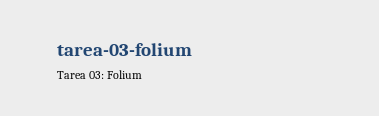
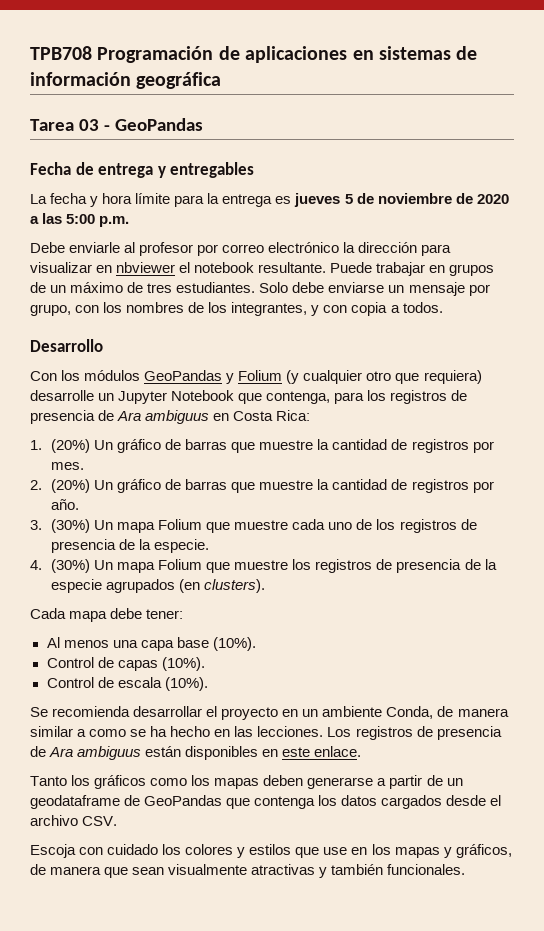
[57,43,192,56] [57,70,143,79] tarea-03-folium // Tarea 03: Folium -> [30,46,478,63] [30,72,222,89] [30,118,203,131] [30,162,255,178] [30,193,509,207] [30,213,130,227] [30,242,452,256] [30,262,495,276] [30,282,490,296] [30,302,443,316] [30,339,103,352] [30,370,482,384] [30,390,468,404] [30,410,311,424] [30,439,494,453] [51,462,85,470] [30,479,494,493] [51,499,80,510] [30,519,477,533] [51,539,210,553] [30,559,497,573] [51,579,266,593] [30,608,184,622] [46,637,256,651] [46,657,205,671] [46,677,208,691] [30,706,509,720] [30,726,502,740] [30,746,362,760] [30,775,463,789] [30,795,502,809] [30,815,118,826] [30,844,512,858] [30,864,466,878] TPB708 Programación de aplicaciones en sistemas de información geográfica // Tarea 03 - GeoPandas // Fecha de entrega y entregables // La fecha y hora límite para la entrega es jueves 5 de noviembre de 2020 a las 5:00 p.m. // Debe enviarle al profesor por correo electrónico la dirección para visualizar en nbviewer el notebook resultante. Puede trabajar en grupos de un máximo de tres estudiantes. Solo debe enviarse un mensaje por grupo, con los nombres de los integrantes, y con copia a todos. // Desarrollo // Con los módulos GeoPandas y Folium (y cualquier otro que requiera) desarrolle un Jupyter Notebook que contenga, para los registros de presencia de Ara ambiguus en Costa Rica: // 1. (20%) Un gráfico de barras que muestre la cantidad de registros por mes. // 2. (20%) Un gráfico de barras que muestre la cantidad de registros por año. // 3. (30%) Un mapa Folium que muestre cada uno de los registros de presencia de la especie. // 4. (30%) Un mapa Folium que muestre los registros de presencia de la especie agrupados (en clusters). // Cada mapa debe tener: // Al menos una capa base (10%). // Control de capas (10%). // Control de escala (10%). // Se recomienda desarrollar el proyecto en un ambiente Conda, de manera similar a como se ha hecho en las lecciones. Los registros de presencia de Ara ambiguus están disponibles en este enlace. // Tanto los gráficos como los mapas deben generarse a partir de un geodataframe de GeoPandas que contenga los datos cargados desde el archivo CSV. // Escoja con cuidado los colores y estilos que use en los mapas y gráficos, de manera que sean visualmente atractivas y también funcionales.

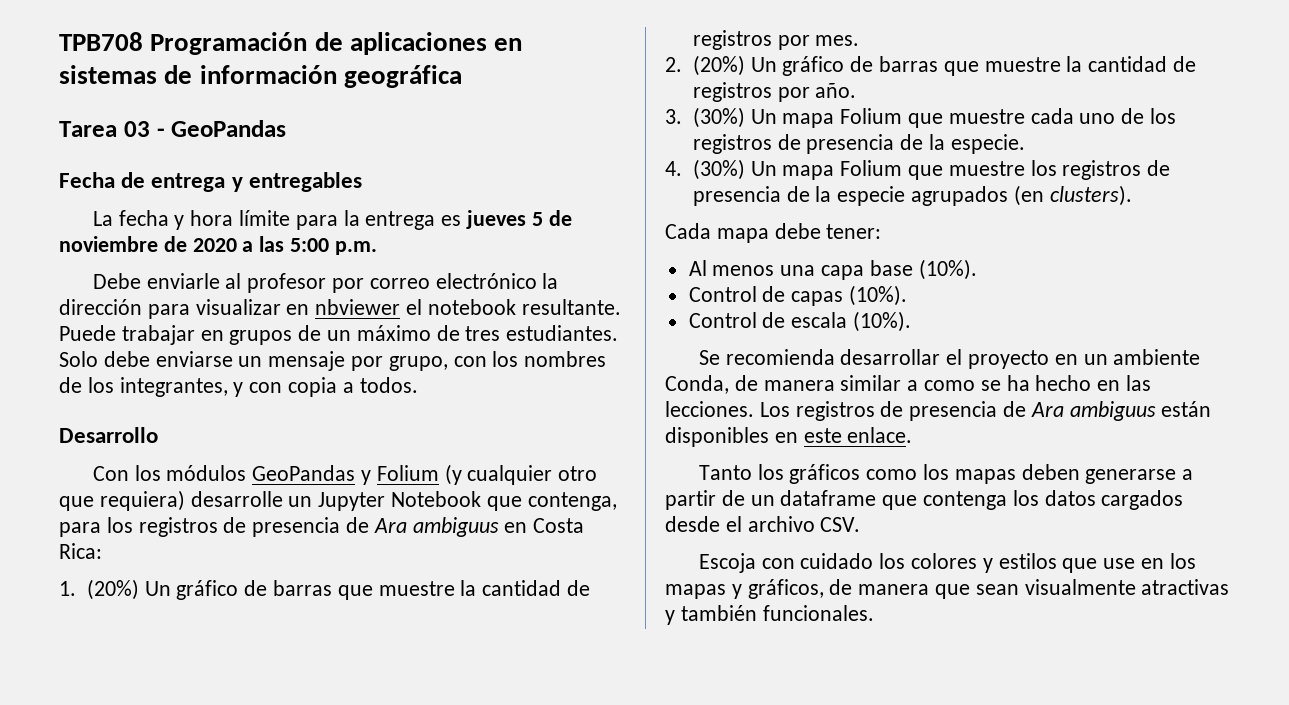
[30,795,223,809] geodataframe de GeoPandas -> [780,490,877,506] dataframe

